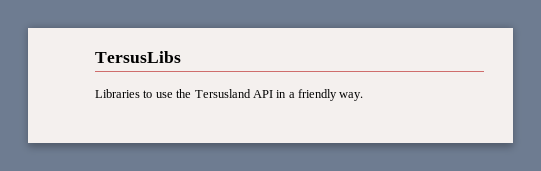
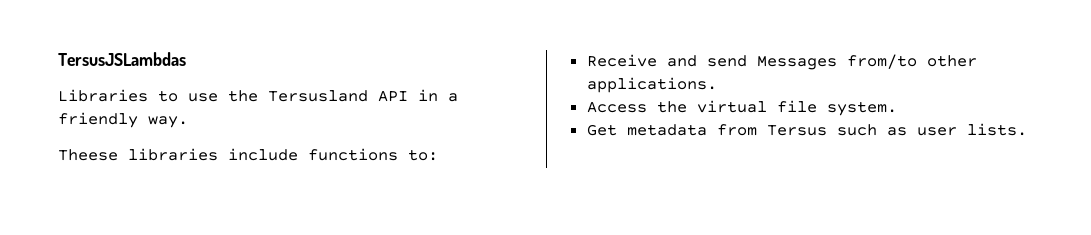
[95,51,181,63] TersusLibs -> [58,52,186,66] TersusJSLambdas
(364, 96) none -> [58,148,438,161] [586,54,977,70] [586,77,717,93] [586,100,897,116] [586,123,1027,136] // Theese libraries include functions to: // Receive and send Messages from/to other applications. // Access the virtual file system. // Get metadata from Tersus such as user lists.

